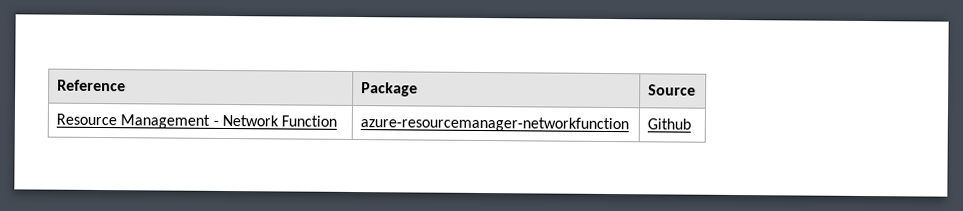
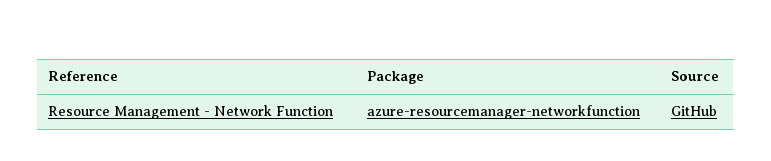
[647,118,692,130] Github -> [670,105,717,116] GitHub

